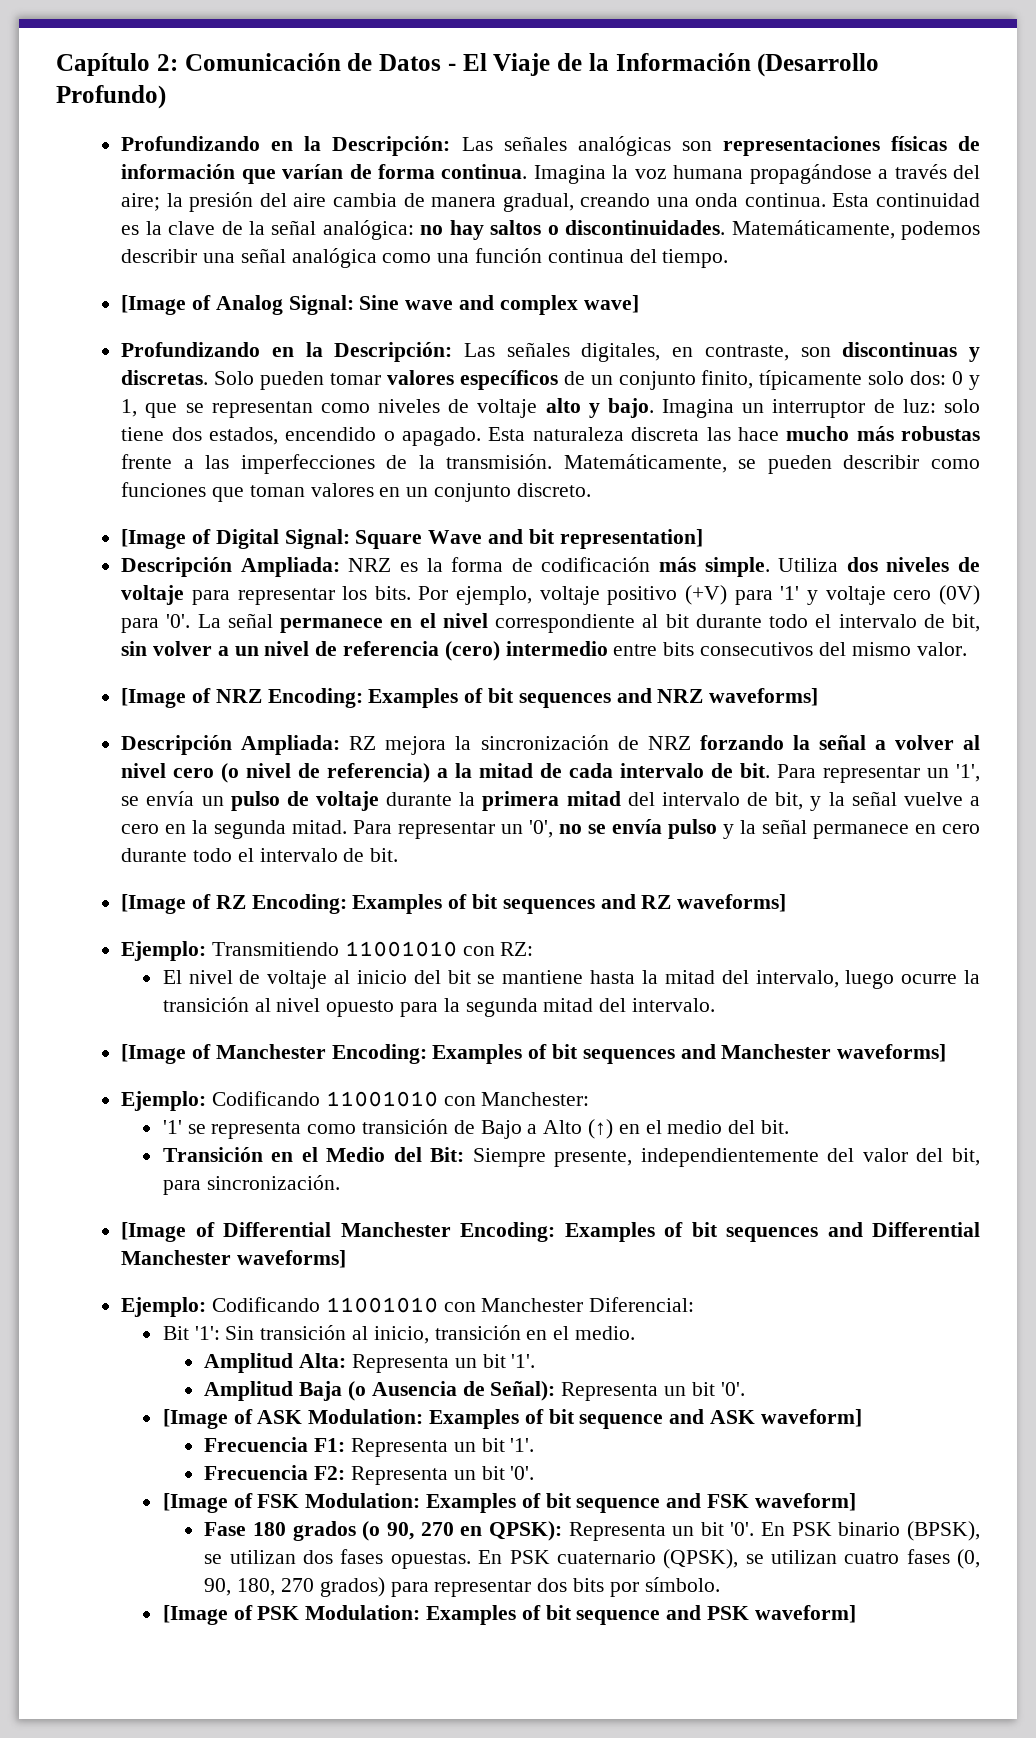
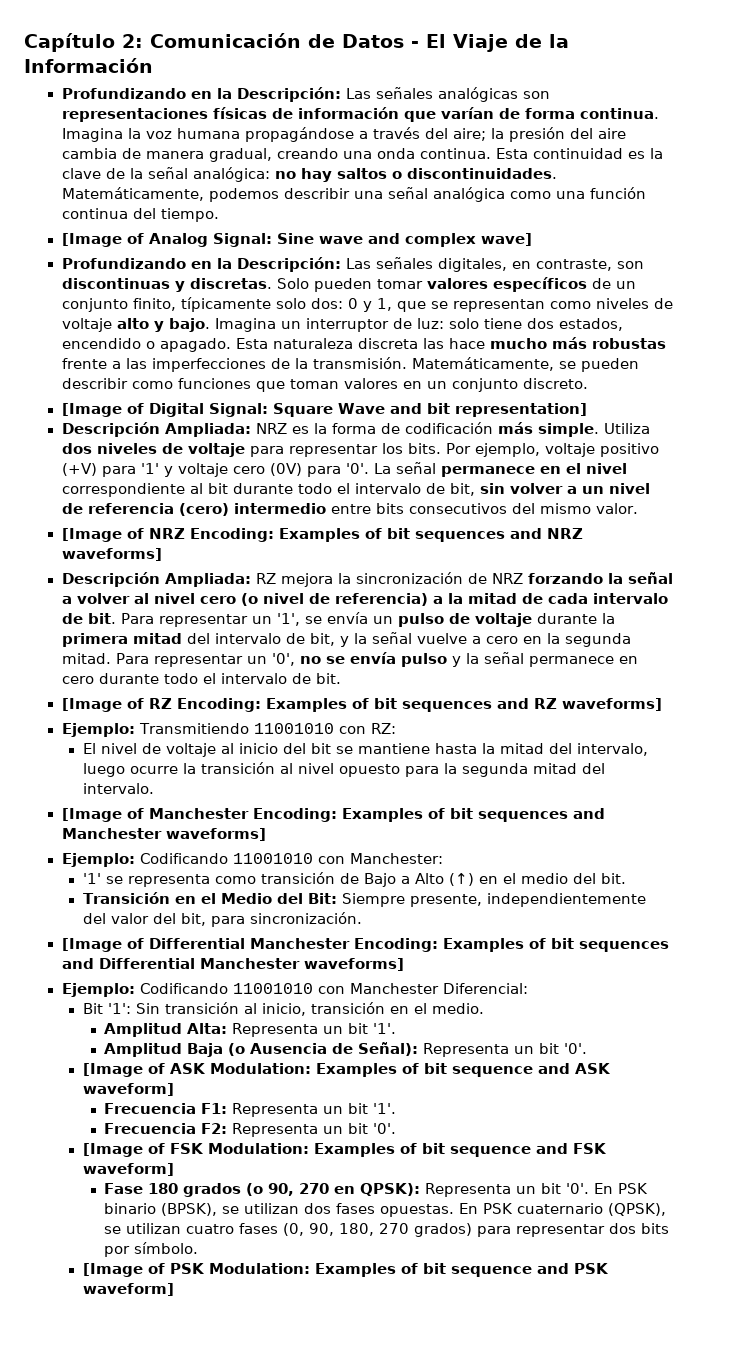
[757,53,880,77] [56,85,166,109] (Desarrollo Profundo) -> (153, 65) none

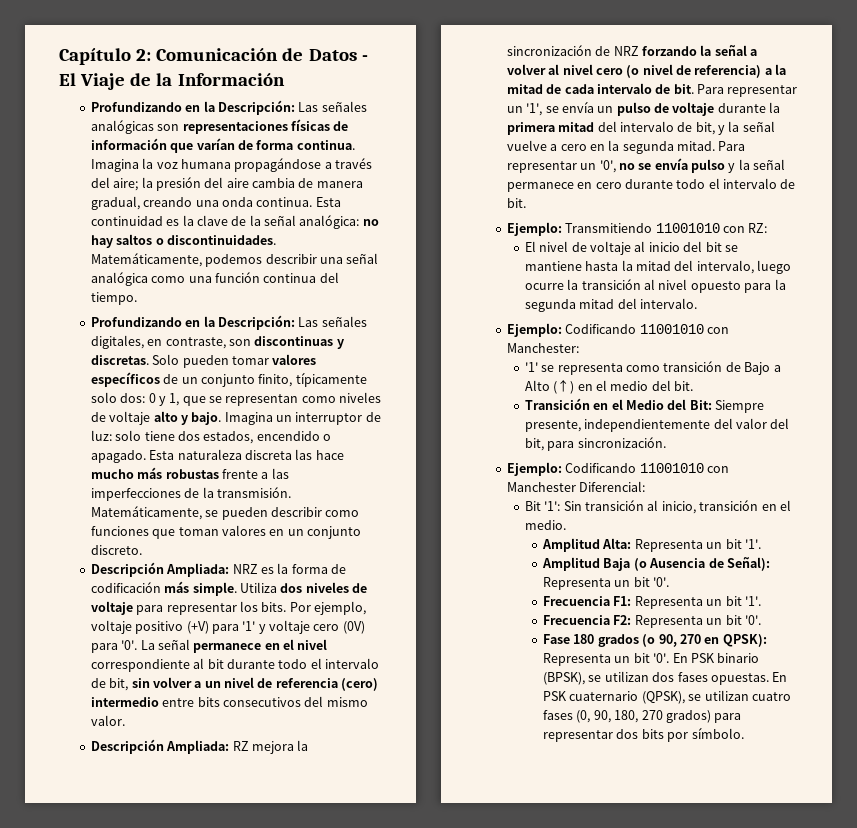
[61,233,532,247] // [Image of Analog Signal: Sine wave and complex wave] -> (137, 298) none
[61,403,587,417] // [Image of Digital Signal: Square Wave and bit representation] -> (142, 550) none
[61,528,583,542] [61,548,162,561] // [Image of NRZ Encoding: Examples of bit sequences and NRZ waveforms] -> (125, 720) none
[61,698,662,712] // [Image of RZ Encoding: Examples of bit sequences and RZ waveforms] -> (526, 203) none
[61,808,605,822] [61,828,266,841] // [Image of Manchester Encoding: Examples of bit sequences and Manchester waveforms] -> (698, 303) none
[61,938,669,952] [61,958,404,971] // [Image of Differential Manchester Encoding: Examples of bit sequences and Differential Manchester waveforms] -> (666, 442) none
[82,1063,611,1077] [82,1083,174,1096] // [Image of ASK Modulation: Examples of bit sequence and ASK waveform] -> (670, 582) none
[82,1143,607,1157] [82,1163,174,1176] // [Image of FSK Modulation: Examples of bit sequence and FSK waveform] -> (761, 620) none
[82,1263,609,1277] [82,1283,174,1296] // [Image of PSK Modulation: Examples of bit sequence and PSK waveform] -> (744, 733) none

